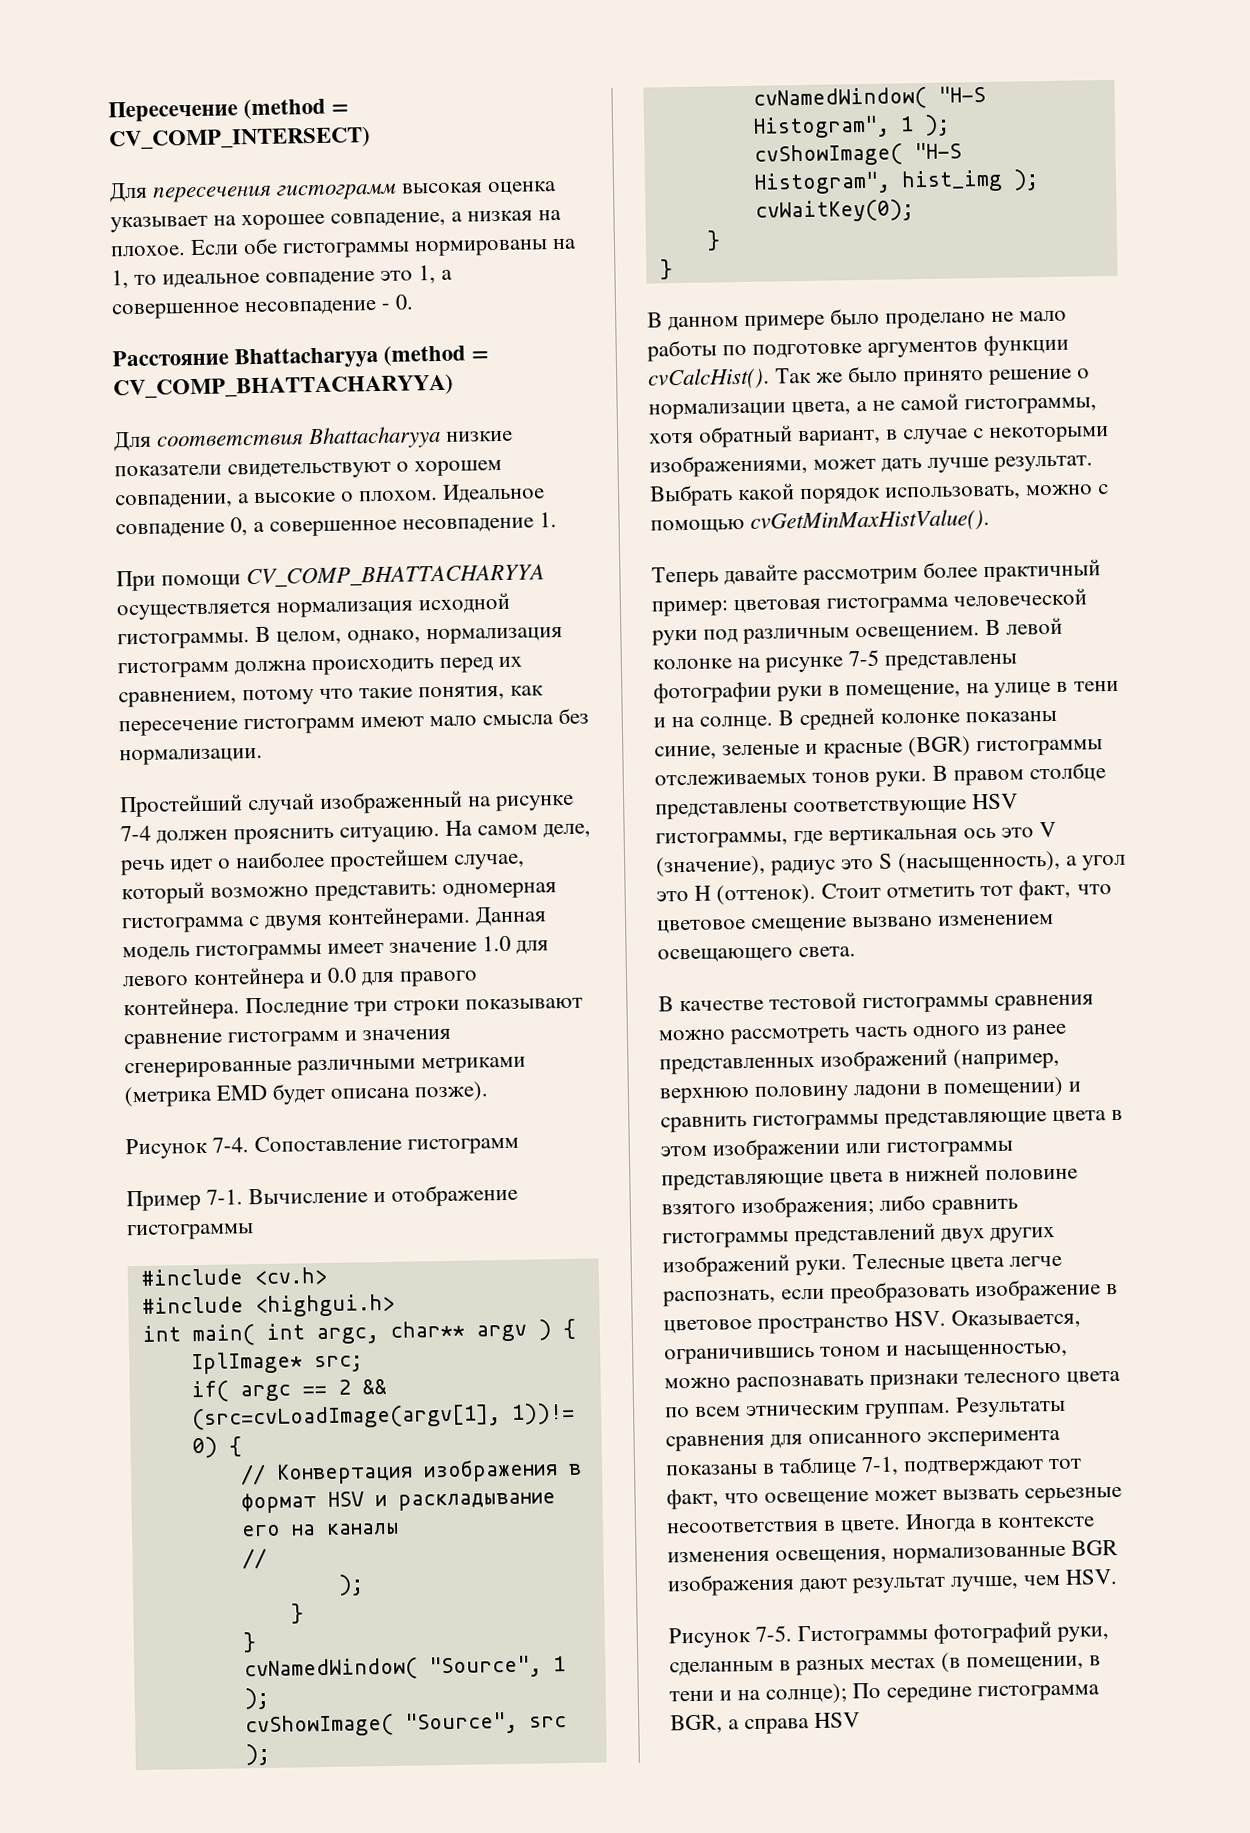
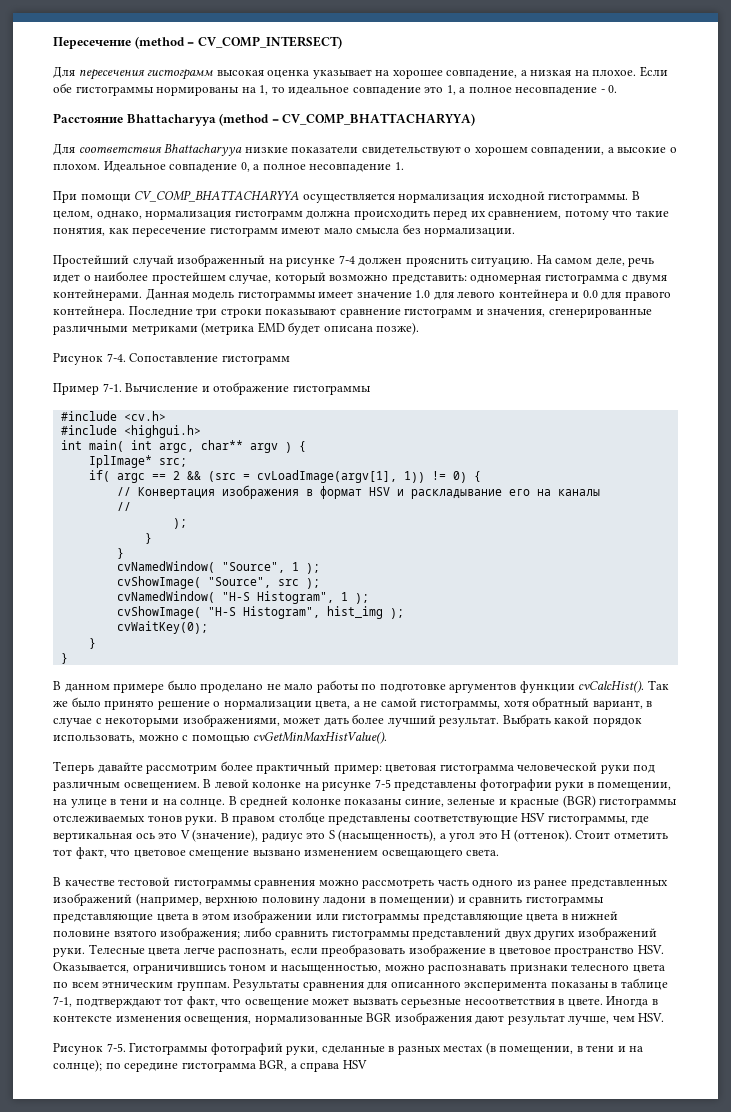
[111,302,240,320] совершенное -> [468,87,512,93] полное
[269,519,398,537] совершенное -> [262,164,306,170] полное
[362,1028,452,1041] значения -> [487,309,546,317] значения,
[191,1402,575,1431] (src=cvLoadImage(argv[1], 1))!= -> [207,470,446,483] (src = cvLoadImage(argv[1], 1)) !=
[927,456,990,473] лучше -> [352,714,436,727] более лучший
[845,683,962,700] помещение, -> [597,782,672,790] помещении,
[669,1660,774,1677] сделанным -> [321,1046,385,1054] сделанные
[852,1682,882,1699] По -> [105,1063,121,1069] по

